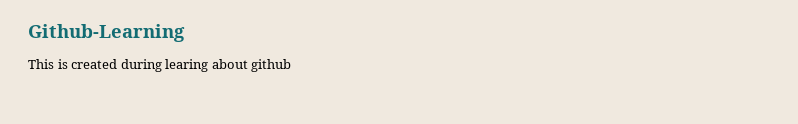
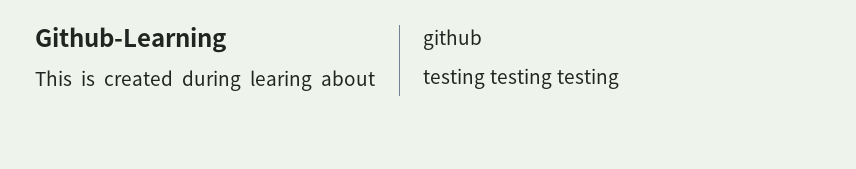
(292, 65) none -> [423,68,620,89] // testing testing testing

